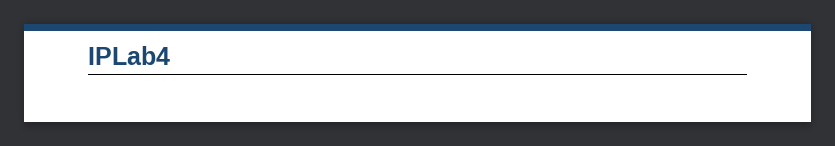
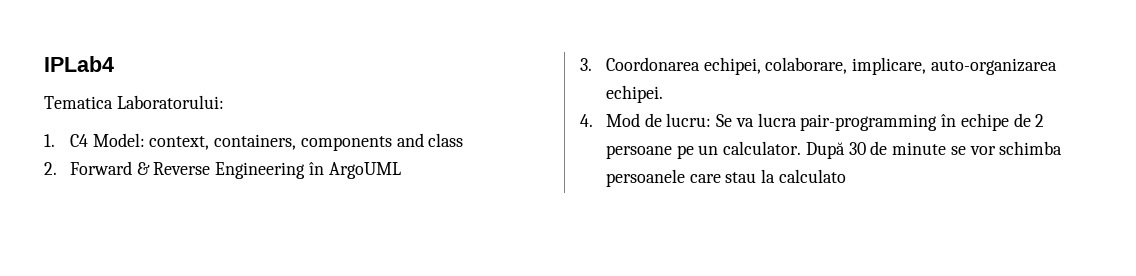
(170, 55) none -> [44,95,224,109] [44,133,464,151] [44,161,401,179] [580,57,1057,75] [606,85,664,103] [580,113,1045,131] [606,141,1063,159] [606,169,846,187] // Tematica Laboratorului: // 1. C4 Model: context, containers, components and class // 2. Forward & Reverse Engineering în ArgoUML // 3. Coordonarea echipei, colaborare, implicare, auto-organizarea echipei. // 4. Mod de lucru: Se va lucra pair-programming în echipe de 2 persoane pe un calculator. După 30 de minute se vor schimba persoanele care stau la calculato

